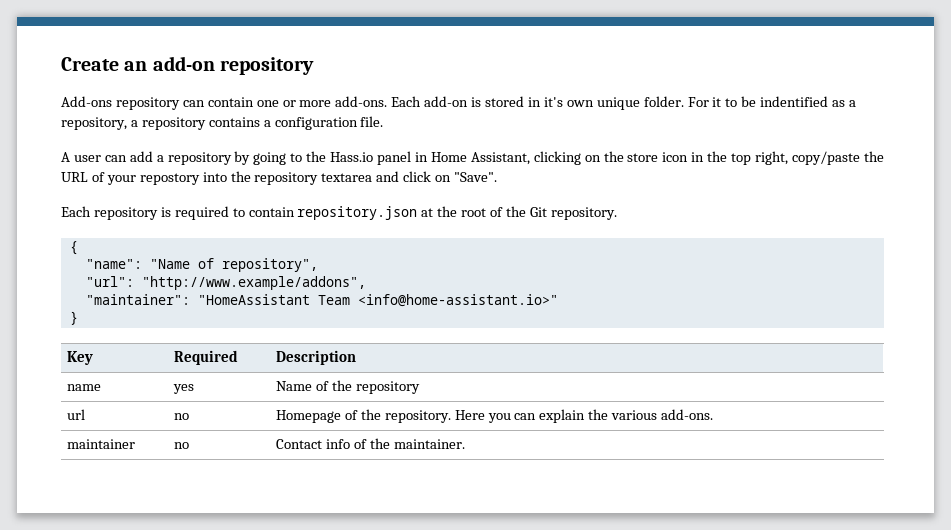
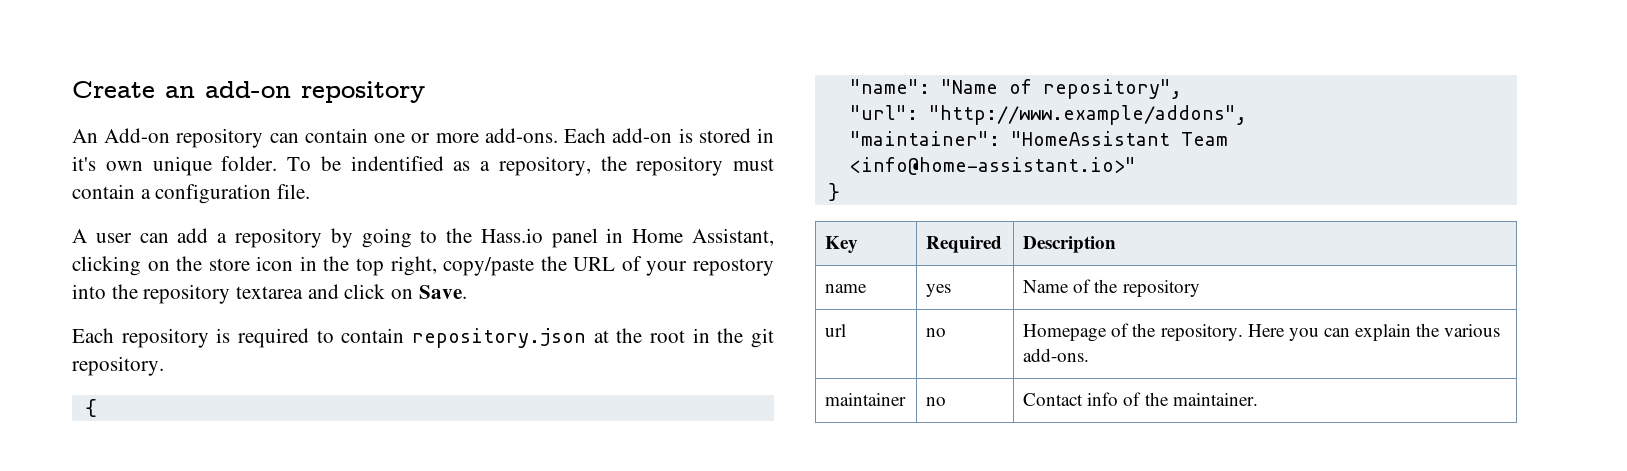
[61,96,112,107] Add-ons -> [72,128,171,143] An Add-on
[687,97,738,107] For it to -> [287,157,311,171] To
[130,117,260,130] a repository contains -> [600,156,774,176] [72,184,135,199] the repository must contain
[454,172,498,182] "Save". -> [418,285,467,299] Save.
[490,206,547,217] of the Git -> [692,328,774,348] in the git

